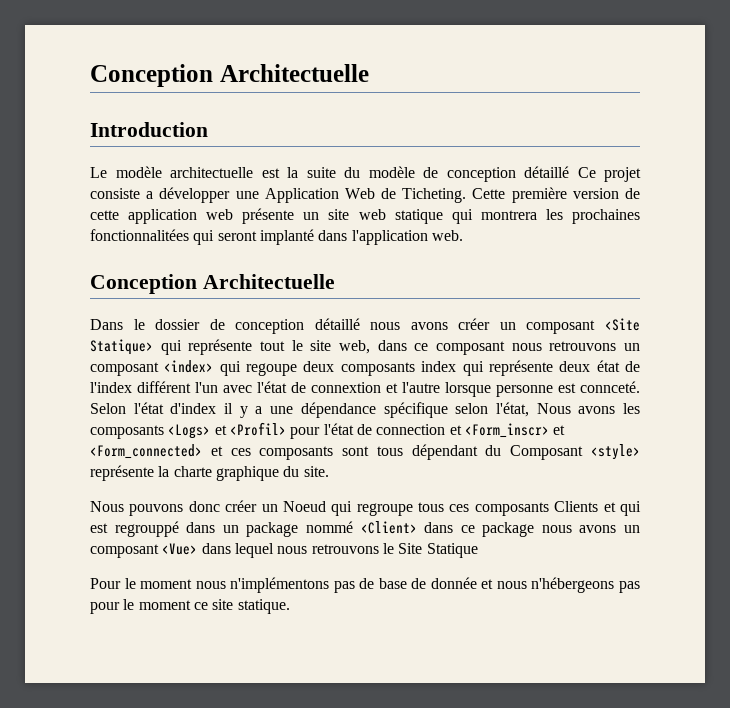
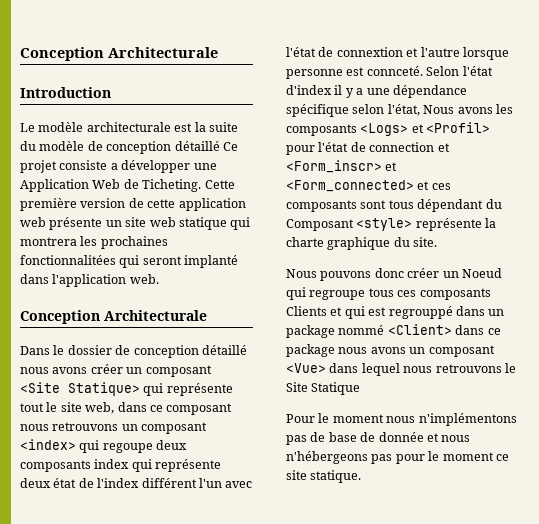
[90,64,369,87] Conception Architectuelle -> [20,47,218,61] Conception Architecturale
[170,167,253,178] architectuelle -> [86,122,171,132] architecturale
[202,274,335,289] Architectuelle -> [104,310,207,321] Architecturale

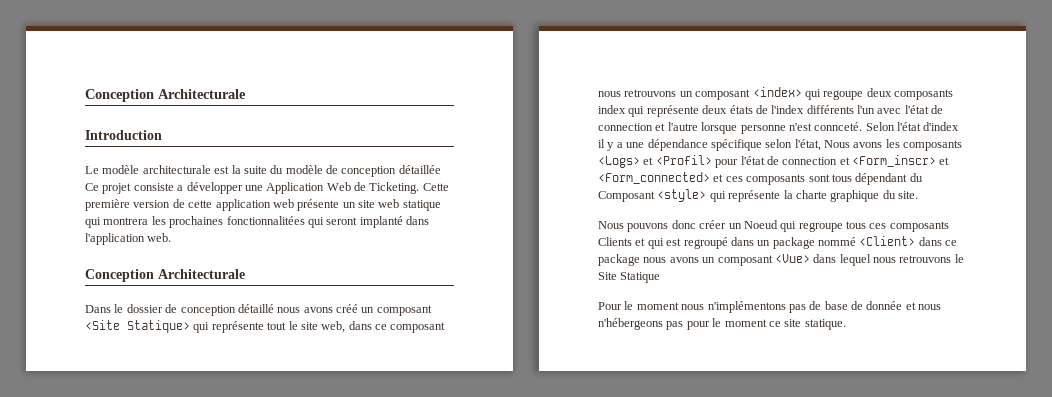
[174,141,220,151] détaillé -> [398,165,441,174] détaillée
[142,179,202,192] Ticheting. -> [369,182,420,194] Ticketing.
[90,364,123,374] créer -> [336,304,358,313] créé
[53,478,77,488] état -> [729,105,753,114] états
[141,478,197,488] différent -> [806,105,854,114] différents
[336,47,403,57] connextion -> [598,123,653,131] connection
[346,67,365,76] est -> [788,123,812,131] n'est
(413, 224) none -> [709,191,726,202] qui
[388,306,453,319] regrouppé -> [683,237,728,249] regroupé

